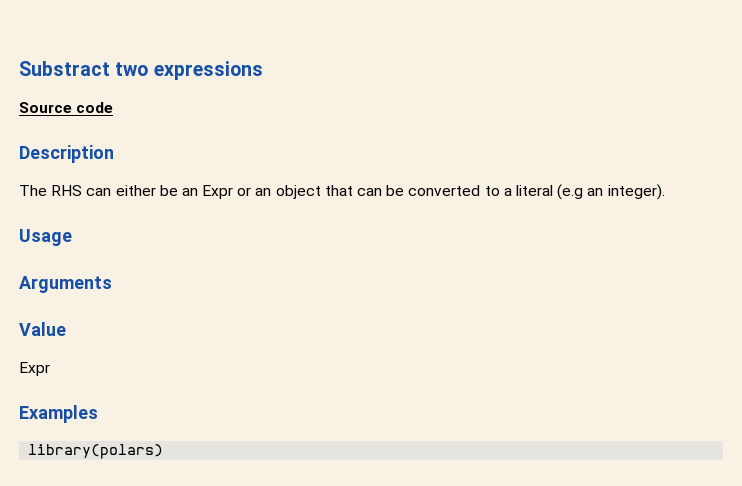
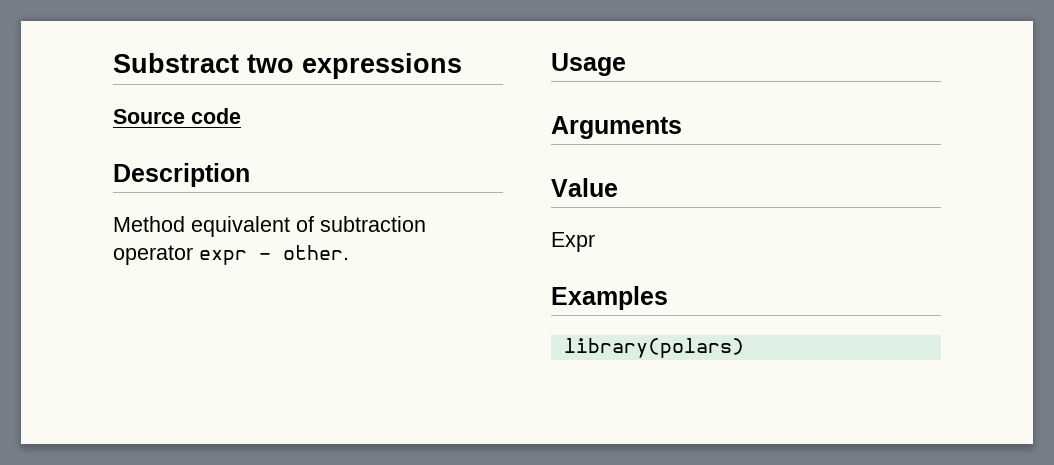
[19,184,665,200] The RHS can either be an Expr or an object that can be converted to a literal (e.g an integer). -> [113,216,426,237] [113,245,349,265] Method equivalent of subtraction operator expr - other.

